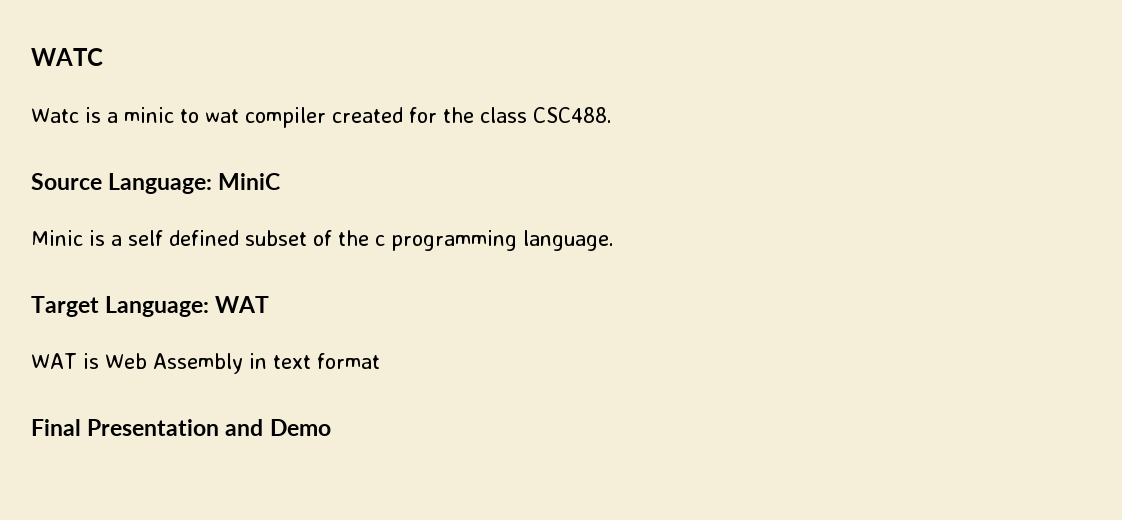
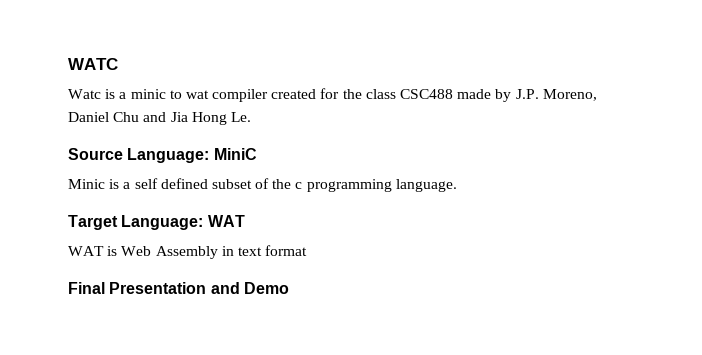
[532,107,612,123] CSC488. -> [400,89,597,102] [68,112,251,125] CSC488 made by J.P. Moreno, Daniel Chu and Jia Hong Le.

